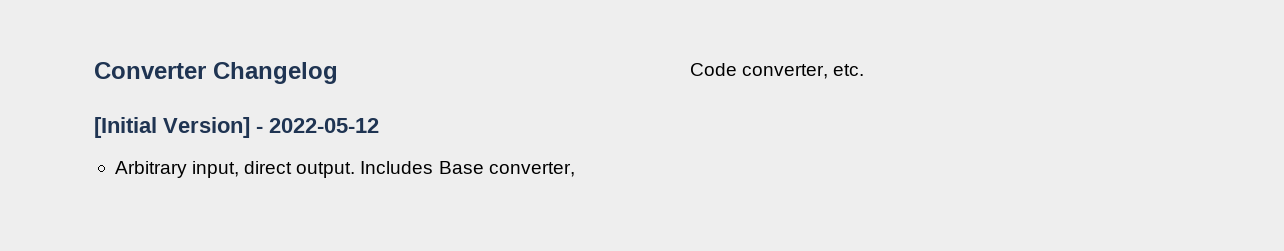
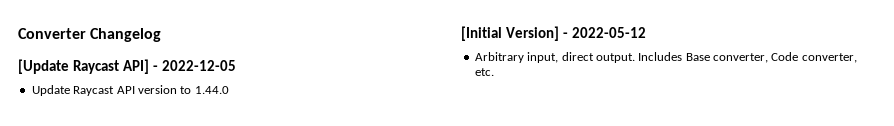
(338, 73) none -> [18,59,236,74] [31,85,229,96] // [Update Raycast API] - 2022-12-05 // Update Raycast API version to 1.44.0

